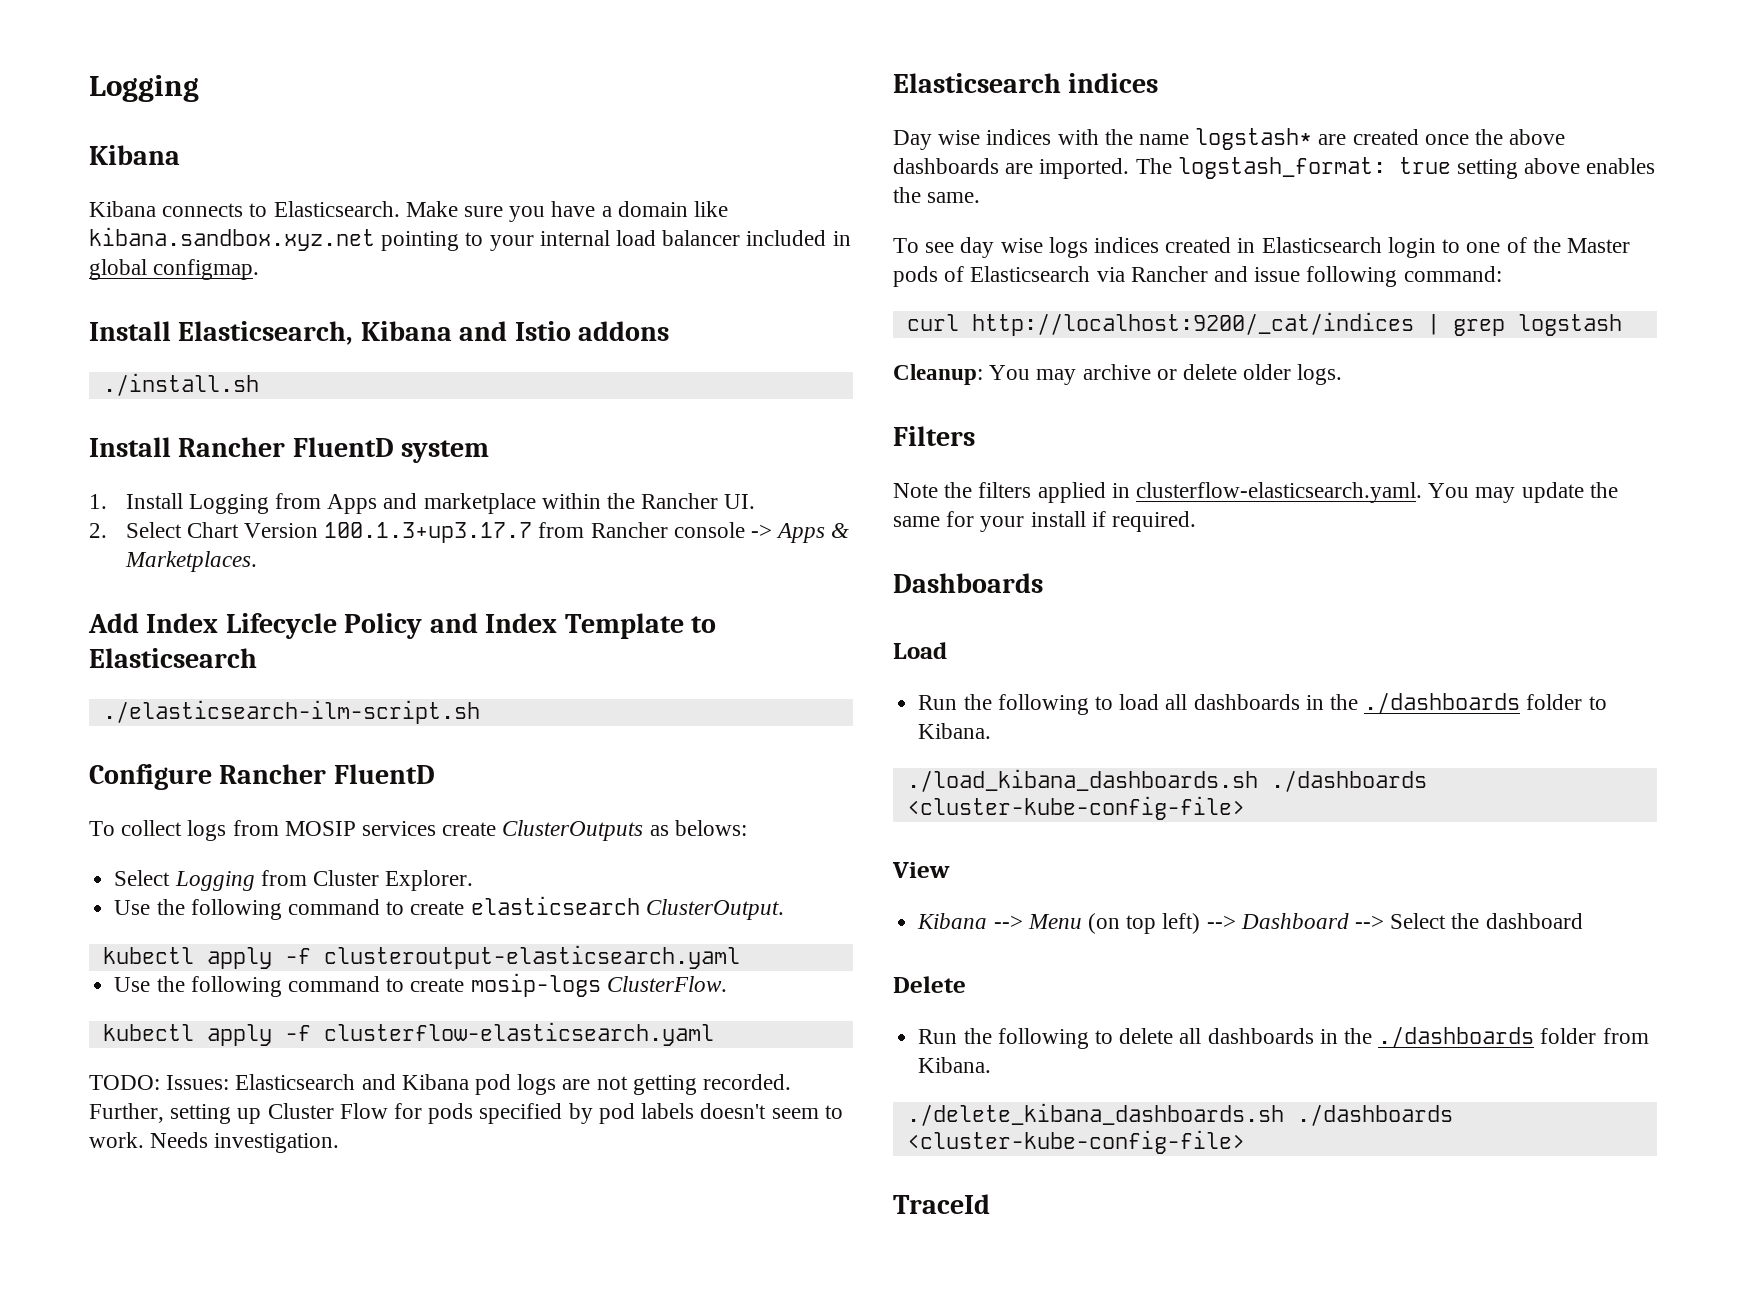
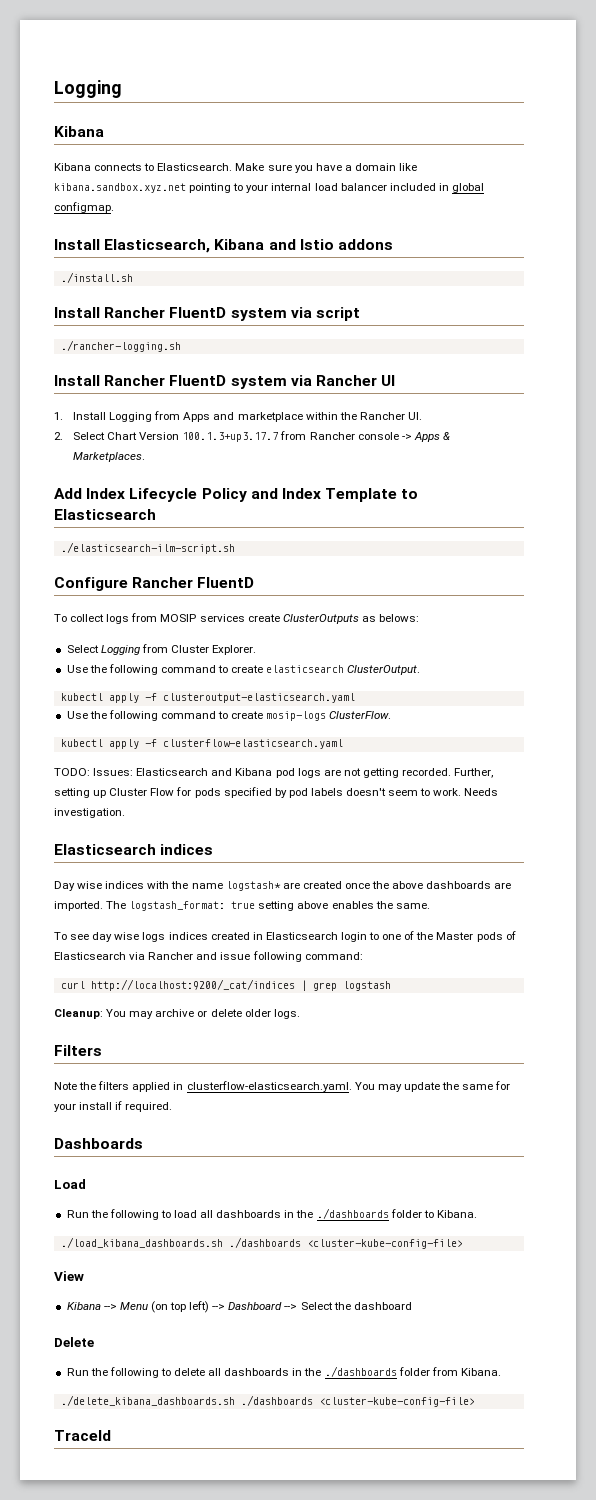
(490, 451) none -> [290,307,360,321] [60,340,181,352] [54,375,396,389] via script // ./rancher-logging.sh // Install Rancher FluentD system via Rancher UI

